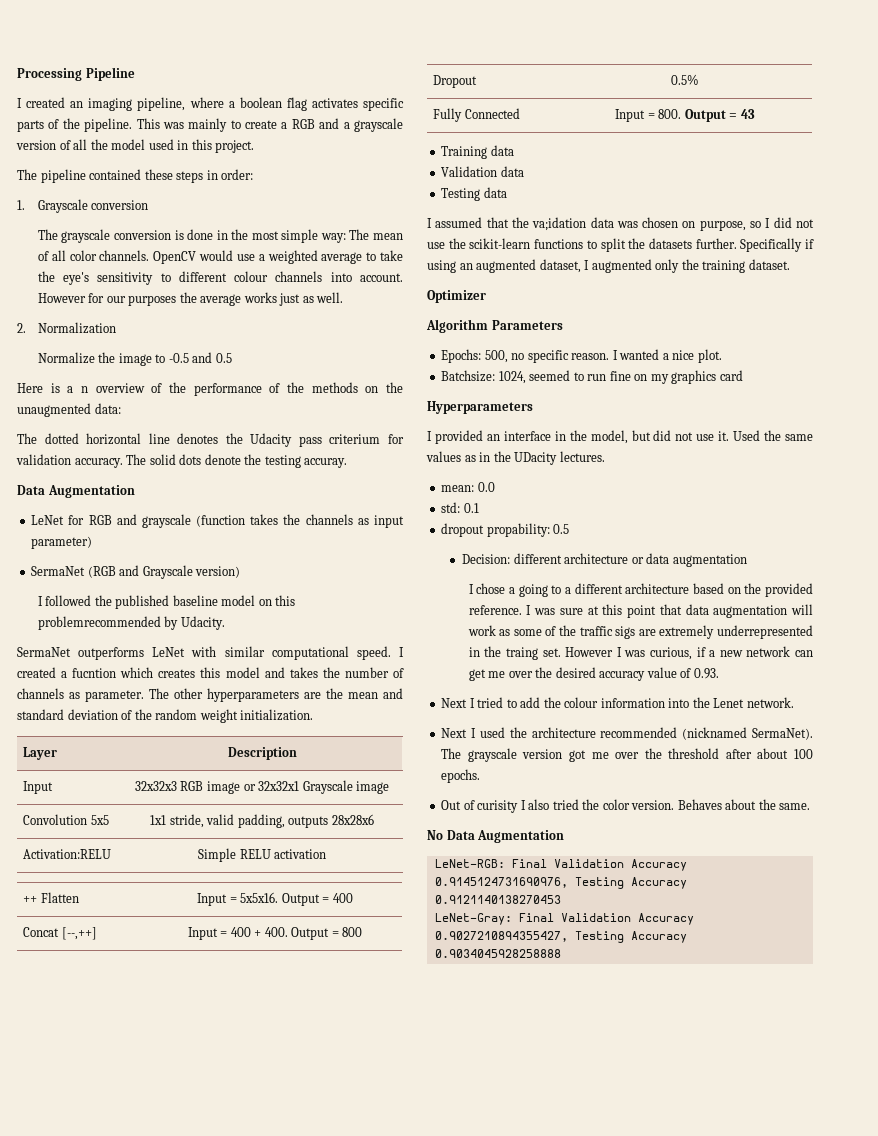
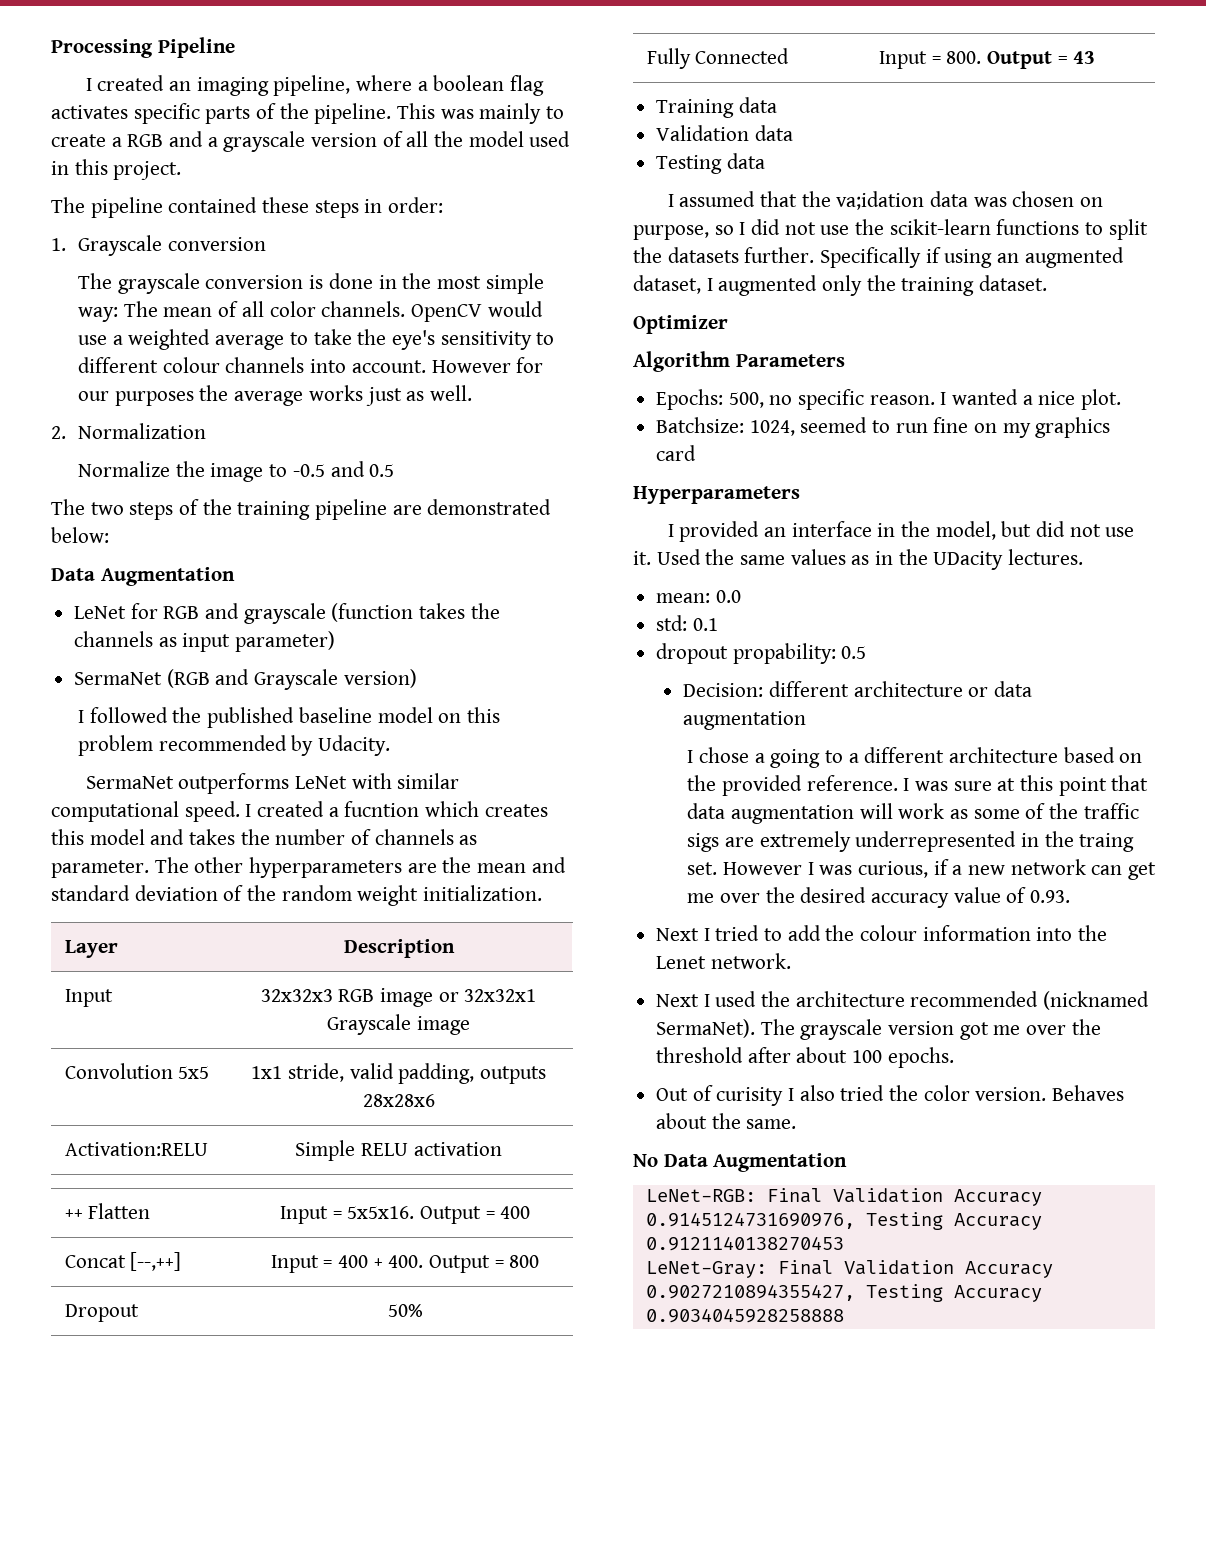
[17,382,404,396] [17,403,121,417] [17,433,404,447] [16,454,348,468] Here is a n overview of the performance of the methods on the unaugmented data: // The dotted horizontal line denotes the Udacity pass criterium for validation accuracy. The solid dots denote the testing accuray. -> [51,499,552,520] [51,527,109,543] The two steps of the training pipeline are demonstrated below:
[37,616,161,630] problemrecommended -> [78,735,287,756] problem recommended
[671,74,699,85] 0.5% -> [387,1304,423,1317] 50%

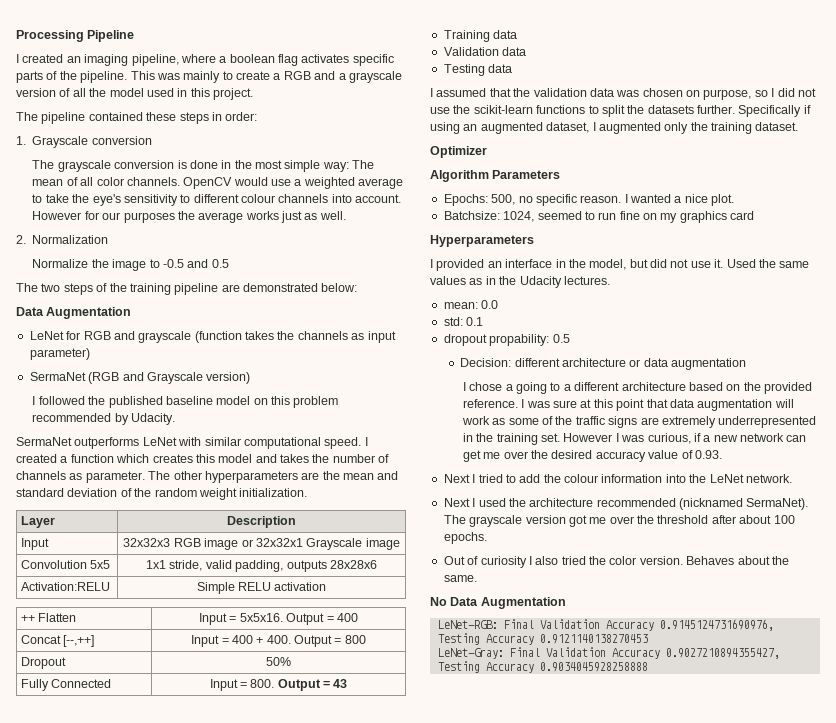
[344,801,420,817] fucntion -> [70,454,114,463] function
[836,191,925,210] va;idation -> [533,88,587,97] validation
[933,551,1004,570] UDacity -> [519,276,562,288] Udacity
[687,833,720,852] sigs -> [608,416,638,428] signs
[1079,833,1135,852] traing -> [496,433,538,445] training
[656,956,707,969] Lenet -> [709,474,744,483] LeNet
[716,1087,784,1106] curisity -> [480,556,527,568] curiosity

